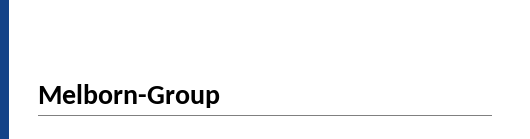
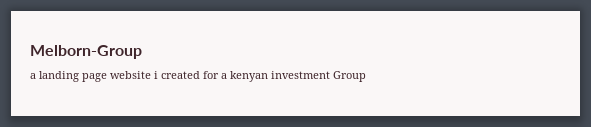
(220, 96) none -> [30,71,366,82] // a landing page website i created for a kenyan investment Group

